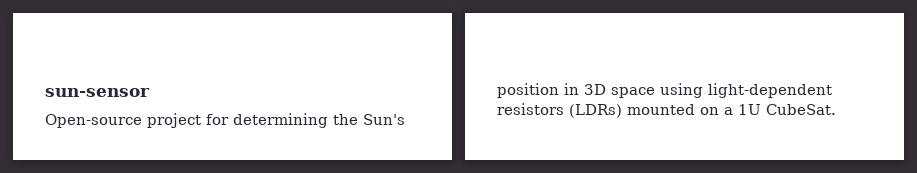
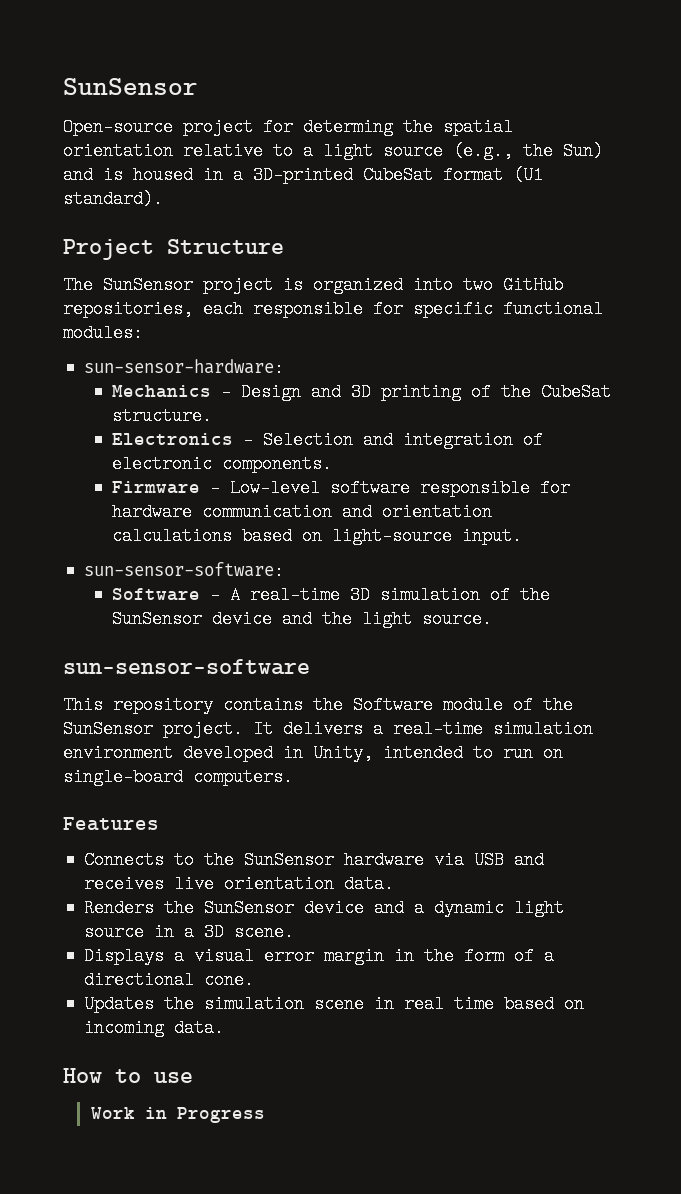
[45,88,150,97] sun-sensor -> [63,78,198,95] SunSensor
[233,113,405,128] [497,83,832,98] [497,103,836,118] determining the Sun's position in 3D space using light-dependent resistors (LDRs) mounted on a 1U CubeSat. -> [303,118,513,136] [63,142,603,160] [63,166,543,184] [63,190,163,208] [63,239,284,260] [63,276,563,294] [63,300,603,318] [63,324,143,342] [84,359,285,377] [112,383,612,401] [112,407,213,425] [112,431,544,449] [112,455,333,473] [112,479,571,497] [112,503,493,521] [112,527,523,545] [84,562,285,580] [112,586,551,604] [112,610,493,628] [63,659,310,675] [63,696,573,714] [63,720,593,738] [63,744,563,762] [63,768,293,786] [63,817,159,831] [84,851,545,869] [84,875,395,893] [84,899,565,917] [84,923,295,941] [84,947,555,965] [84,971,255,989] [84,995,585,1013] [84,1019,225,1037] [63,1068,193,1083] [90,1107,265,1123] determing the spatial orientation relative to a light source (e.g., the Sun) and is housed in a 3D-printed CubeSat format (U1 standard). // Project Structure // The SunSensor project is organized into two GitHub repositories, each responsible for specific functional modules: // sun-sensor-hardware: // Mechanics – Design and 3D printing of the CubeSat structure. // Electronics – Selection and integration of electronic components. // Firmware – Low-level software responsible for hardware communication and orientation calculations based on light-source input. // sun-sensor-software: // Software – A real-time 3D simulation of the SunSensor device and the light source. // sun-sensor-software // This repository contains the Software module of the SunSensor project. It delivers a real-time simulation environment developed in Unity, intended to run on single-board computers. // Features // Connects to the SunSensor hardware via USB and receives live orientation data. // Renders the SunSensor device and a dynamic light source in a 3D scene. // Displays a visual error margin in the form of a directional cone. // Updates the simulation scene in real time based on incoming data. // How to use // Work in Progress

